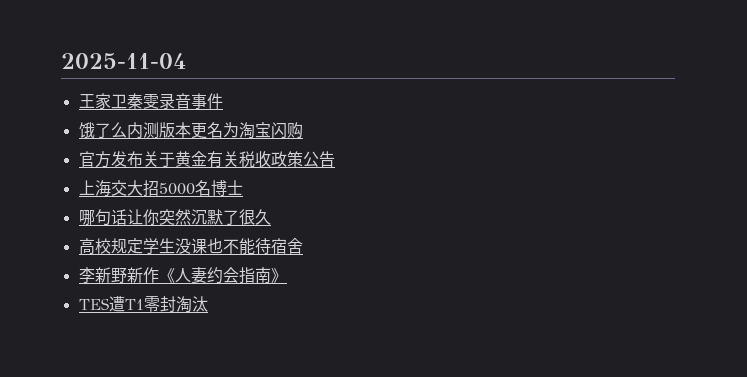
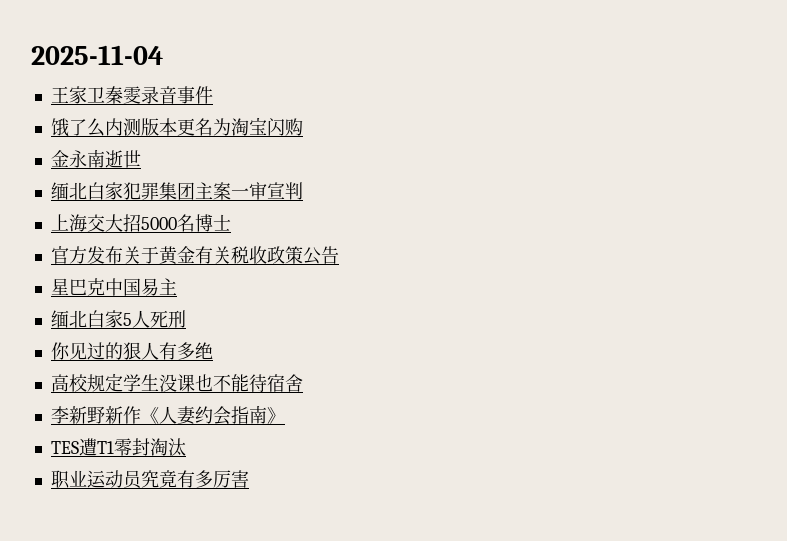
(303, 130) none -> [50,149,141,168] [50,182,303,200] [50,214,231,232] // 金永南逝世 // 缅北白家犯罪集团主案一审宣判 // 上海交大招5000名博士
[78,180,243,196] [78,209,271,226] 上海交大招5000名博士 // 哪句话让你突然沉默了很久 -> [50,278,177,296] [50,310,186,328] [50,342,213,360] 星巴克中国易主 // 缅北白家5人死刑 // 你见过的狠人有多绝
(208, 304) none -> [50,470,249,489] // 职业运动员究竟有多厉害

